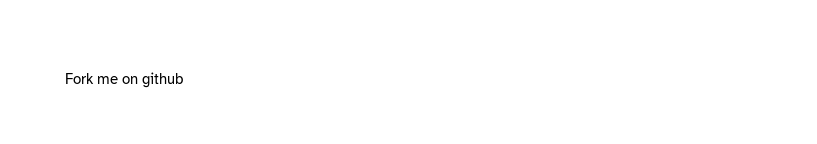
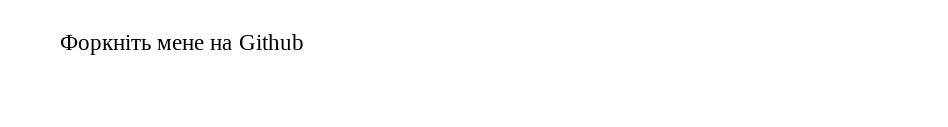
[65,72,183,88] Fork me on github -> [60,34,304,55] Форкніть мене на Github

